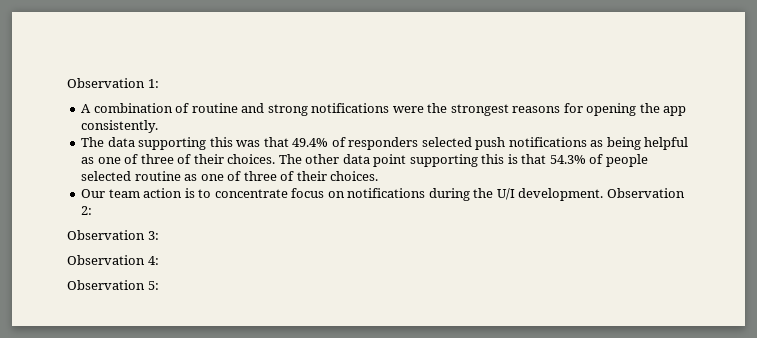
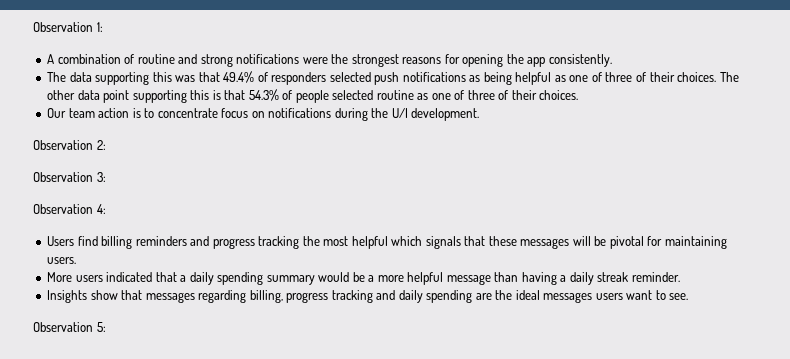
(604, 194) none -> (480, 114) //
(159, 260) none -> [47,236,727,249] [47,257,77,264] [47,272,680,285] [47,290,689,303] // Users find billing reminders and progress tracking the most helpful which signals that these messages will be pivotal for maintaining users. // More users indicated that a daily spending summary would be a more helpful message than having a daily streak reminder. // Insights show that messages regarding billing, progress tracking and daily spending are the ideal messages users want to see.

